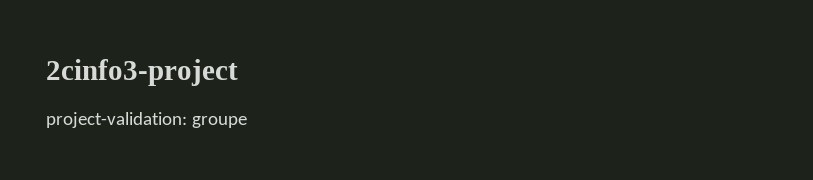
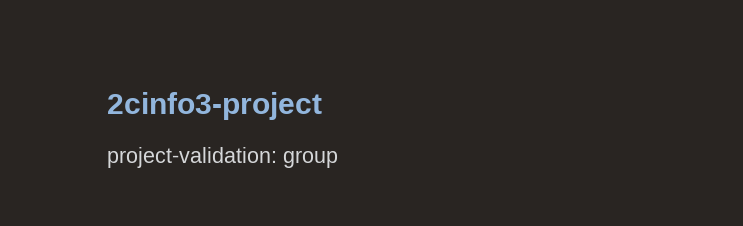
[191,116,247,128] groupe -> [283,150,338,168] group

